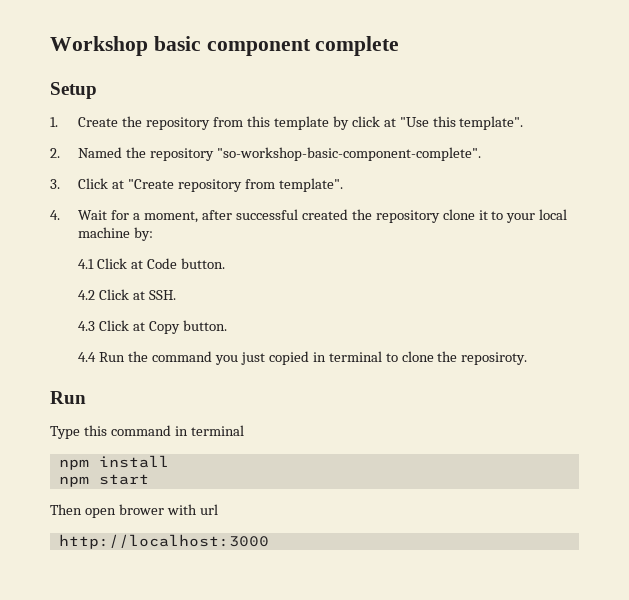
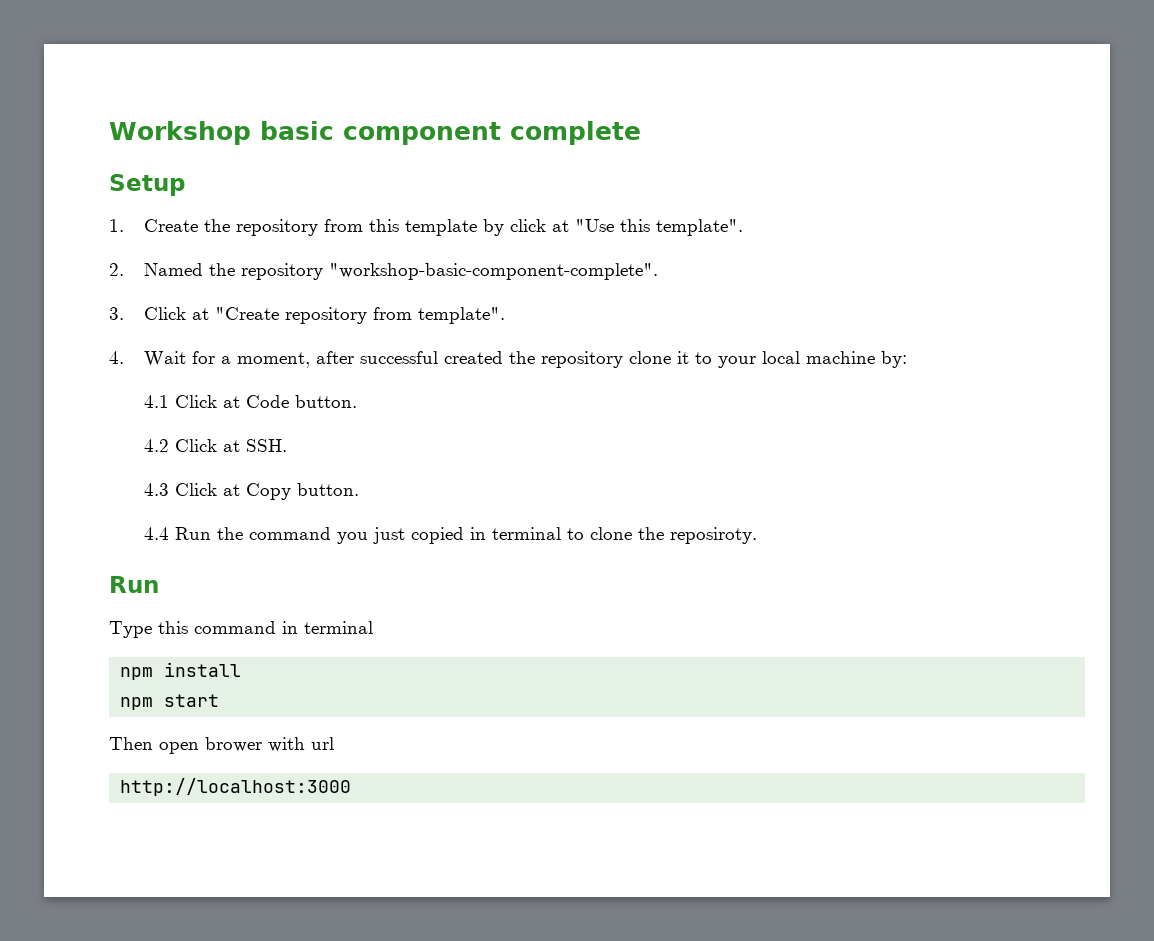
[217,147,482,161] "so-workshop-basic-component-complete". -> [328,263,658,280] "workshop-basic-component-complete".

